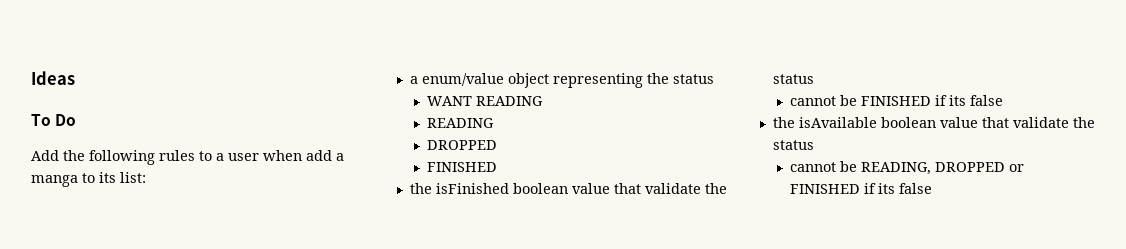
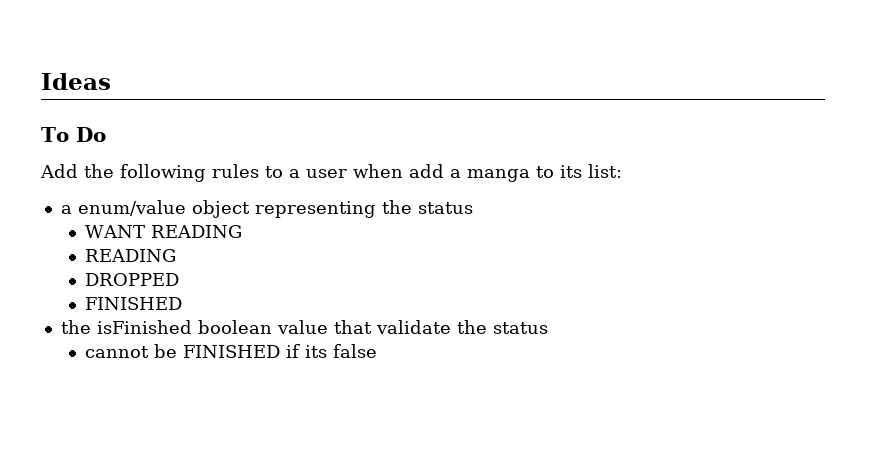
[772,117,1095,128] [772,140,814,150] [790,161,1025,175] [790,183,933,194] // the isAvailable boolean value that validate the status // cannot be READING, DROPPED or FINISHED if its false -> (378, 351) none

